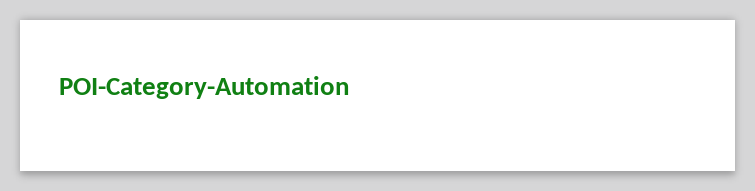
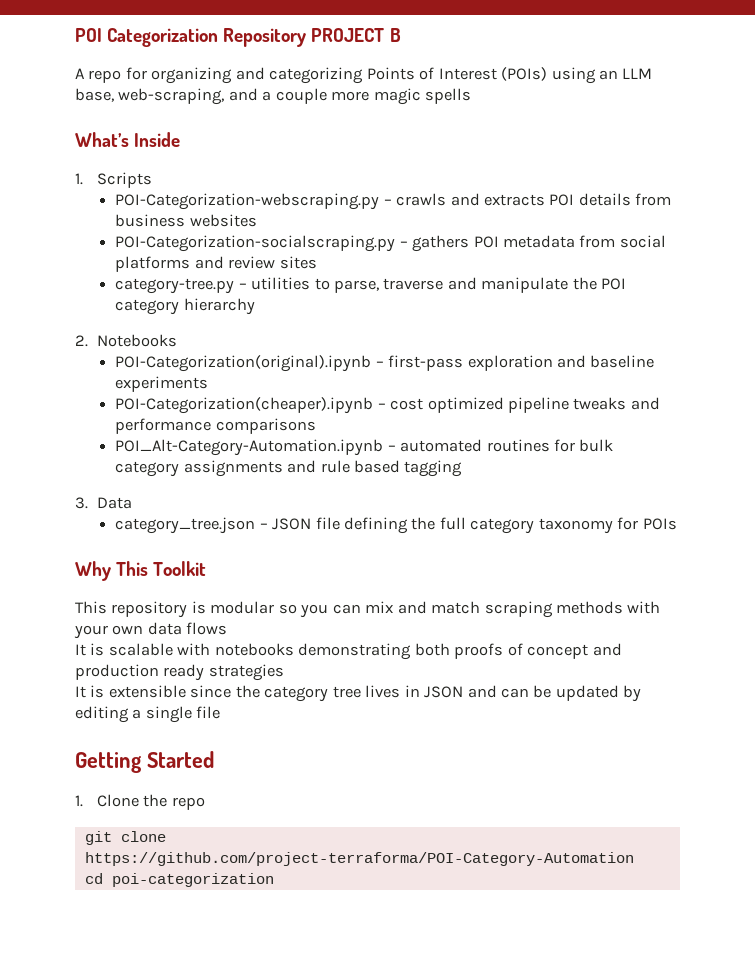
[59,76,349,99] POI-Category-Automation -> [75,28,401,47] [75,67,653,84] [75,88,472,105] [75,132,181,147] [75,172,152,188] [115,193,672,210] [115,214,257,227] [115,235,666,252] [115,256,317,272] [115,277,627,294] [115,298,255,315] [75,334,177,347] [115,355,655,372] [115,376,209,392] [115,397,660,414] [115,418,316,434] [115,439,614,456] [115,460,463,477] [75,497,132,509] [115,517,677,534] [75,561,207,581] [75,601,661,618] [74,622,228,639] [75,643,622,660] [75,664,284,681] [75,685,642,702] [75,706,221,723] [75,751,214,773] [75,794,205,810] [84,831,166,845] [84,852,634,866] [84,873,274,887] POI Categorization Repository PROJECT B // A repo for organizing and categorizing Points of Interest (POIs) using an LLM base, web-scraping, and a couple more magic spells // What’s Inside // 1. Scripts // POI-Categorization-webscraping.py – crawls and extracts POI details from business websites // POI-Categorization-socialscraping.py – gathers POI metadata from social platforms and review sites // category-tree.py – utilities to parse, traverse and manipulate the POI category hierarchy // 2. Notebooks // POI-Categorization(original).ipynb – first-pass exploration and baseline experiments // POI-Categorization(cheaper).ipynb – cost optimized pipeline tweaks and performance comparisons // POI_Alt-Category-Automation.ipynb – automated routines for bulk category assignments and rule based tagging // 3. Data // category_tree.json – JSON file defining the full category taxonomy for POIs // Why This Toolkit // This repository is modular so you can mix and match scraping methods with your own data flows // It is scalable with notebooks demonstrating both proofs of concept and production ready strategies // It is extensible since the category tree lives in JSON and can be updated by editing a single file // Getting Started // 1. Clone the repo // git clone https://github.com/project-terraforma/POI-Category-Automation // cd poi-categorization

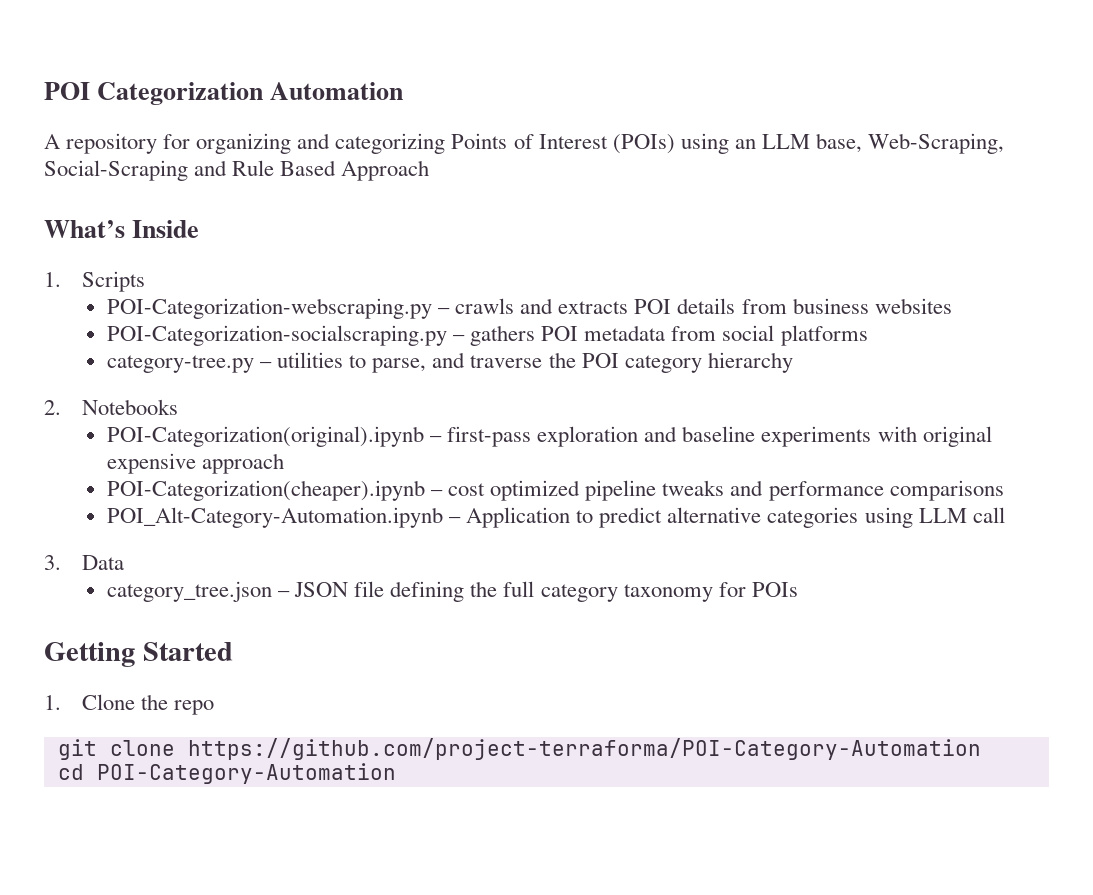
[223,28,401,47] Repository PROJECT B -> [270,82,404,100] Automation
[88,70,122,83] repo -> [66,133,158,154] repository
[118,88,472,105] web-scraping, and a couple more magic spells -> [868,133,1005,154] [44,160,430,181] Web-Scraping, Social-Scraping and Rule Based Approach
[194,256,317,269] and review sites -> (868, 335) none
[383,277,569,293] traverse and manipulate -> [432,352,543,368] and traverse
(209, 384) none -> [877,426,992,447] [106,453,285,474] with original expensive approach
[400,439,614,452] [115,460,463,477] automated routines for bulk category assignments and rule based tagging -> [466,507,1005,528] Application to predict alternative categories using LLM call
[75,561,207,581] [75,601,661,618] [74,622,228,639] [75,643,622,660] [75,664,284,681] [75,685,642,702] [75,706,221,723] // Why This Toolkit // This repository is modular so you can mix and match scraping methods with your own data flows // It is scalable with notebooks demonstrating both proofs of concept and production ready strategies // It is extensible since the category tree lives in JSON and can be updated by editing a single file -> (798, 589) none
[111,873,274,887] poi-categorization -> [96,763,396,784] POI-Category-Automation

